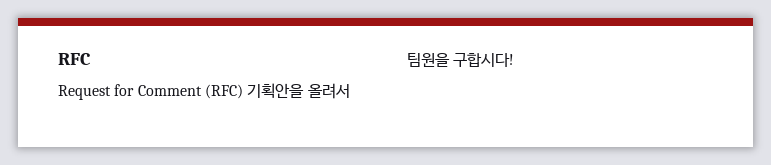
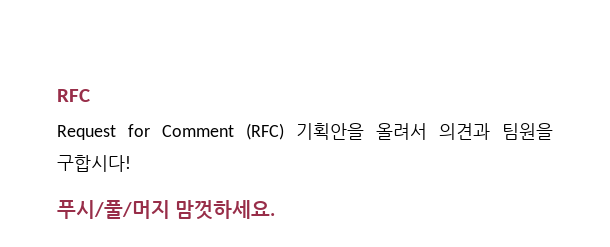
(350, 91) none -> [439,123,490,140] 의견과
(515, 60) none -> [57,200,276,220] // 푸시/풀/머지 맘껏하세요.

